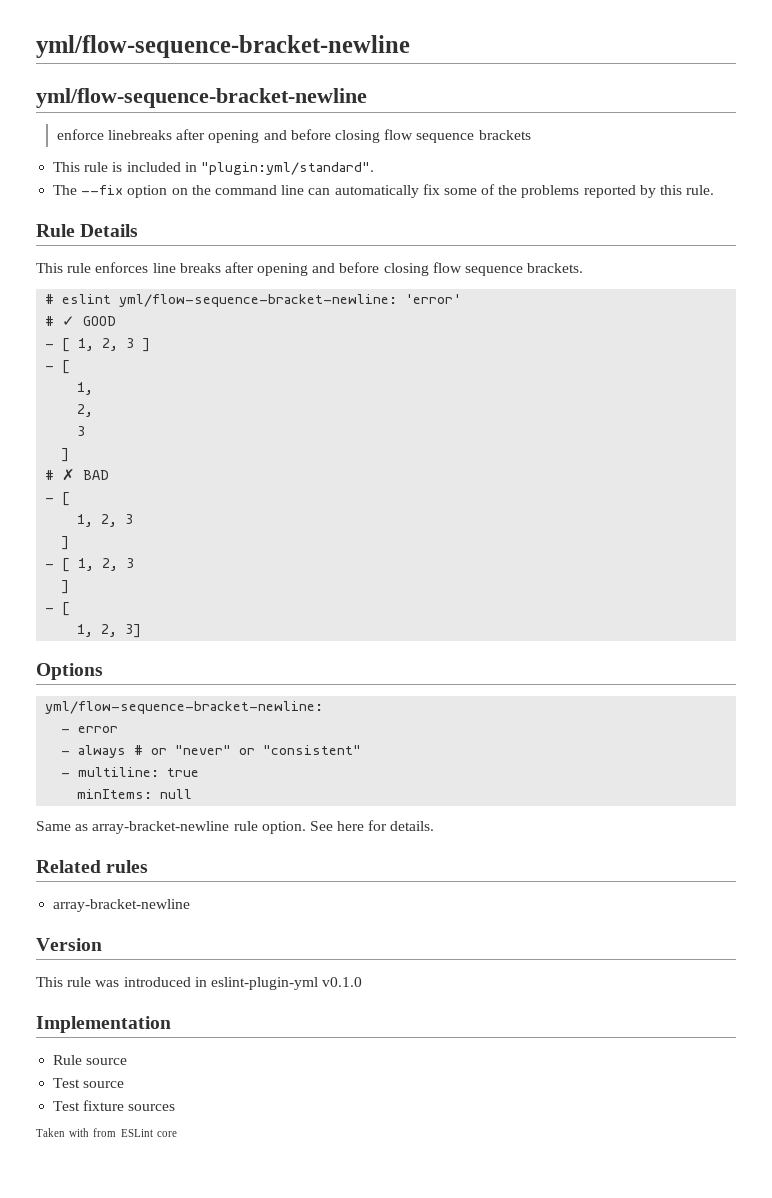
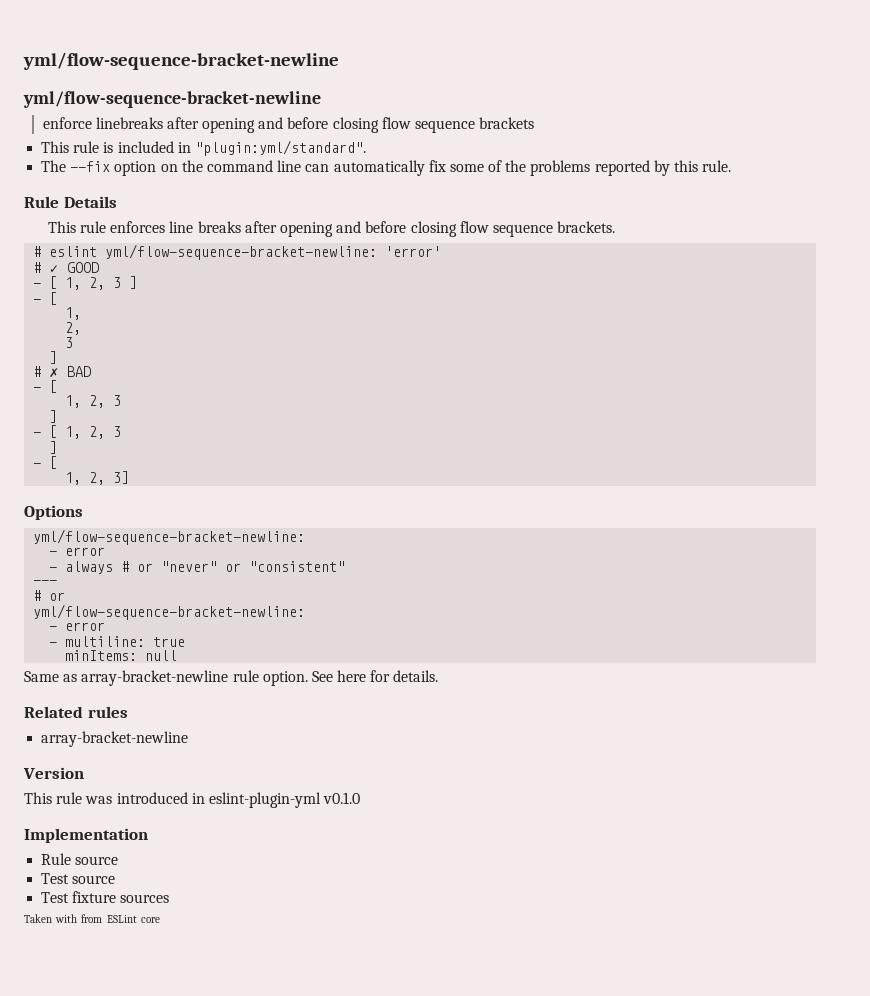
(362, 750) none -> [33,580,58,585] [33,590,66,601] [33,604,306,620] [49,622,106,631] // --- // # or // yml/flow-sequence-bracket-newline: // - error

